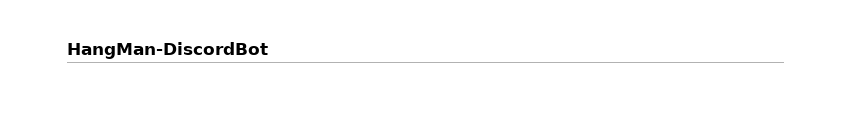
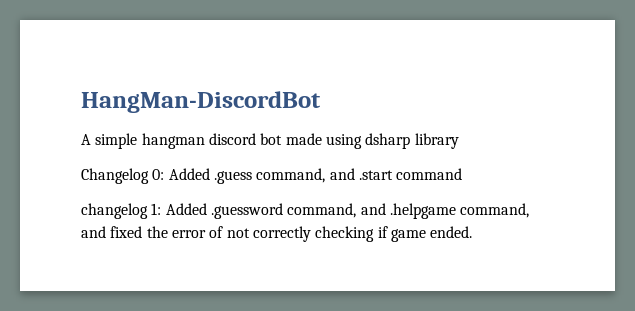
(268, 50) none -> [81,133,459,149] [81,168,463,184] [81,203,530,219] [81,226,473,242] // A simple hangman discord bot made using dsharp library // Changelog 0: Added .guess command, and .start command // changelog 1: Added .guessword command, and .helpgame command, and fixed the error of not correctly checking if game ended.

